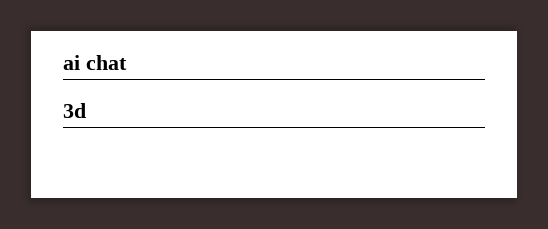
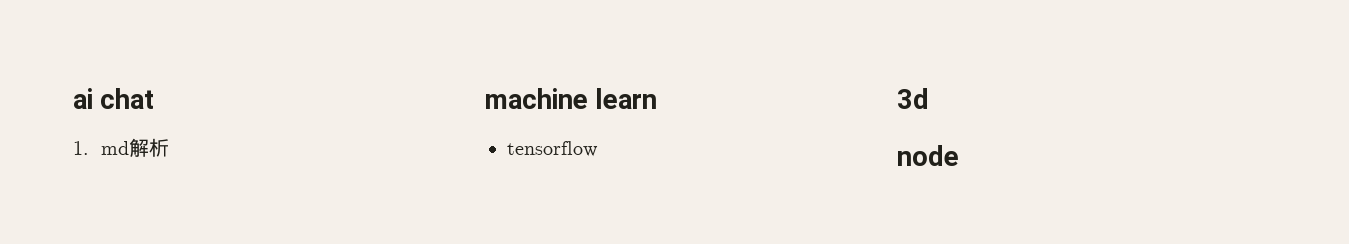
(127, 62) none -> [73,138,170,157] [485,88,658,109] [507,141,598,157] // 1. md解析 // machine learn // tensorflow
(86, 110) none -> [897,145,959,166] // node

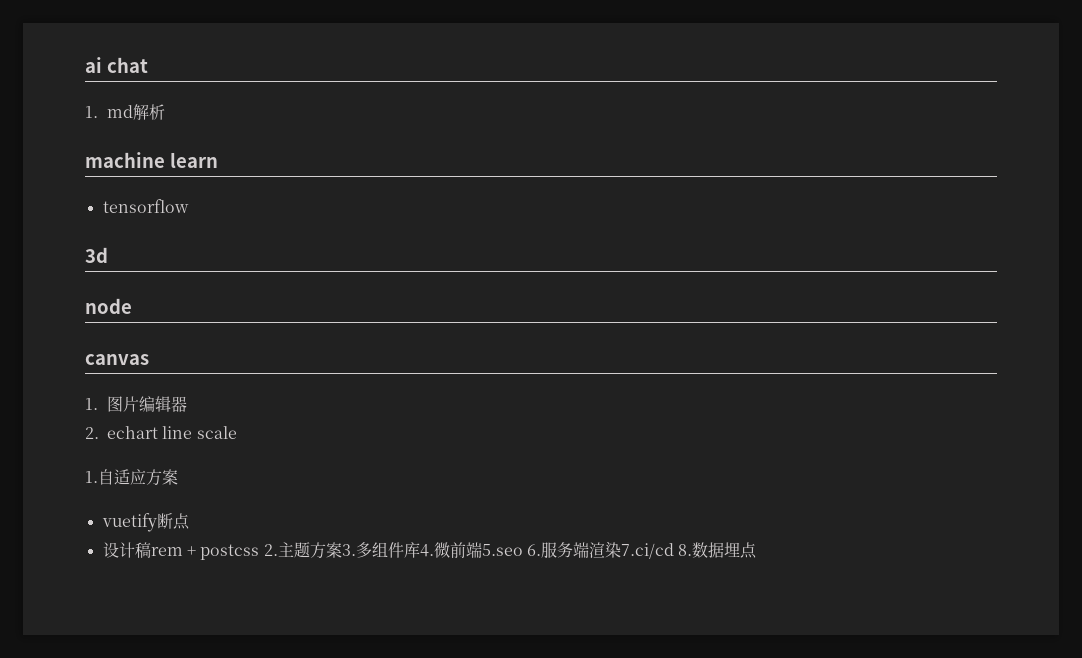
(959, 155) none -> [85,354,149,365] [85,396,187,412] [85,426,237,439] [85,469,178,486] [101,513,190,532] [102,542,758,560] // canvas // 1.图片编辑器 // 2. echart line scale // 1.自适应方案 // vuetify断点 // 设计稿rem + postcss 2.主题方案3.多组件库4.微前端5.seo 6.服务端渲染7.ci/cd 8.数据埋点

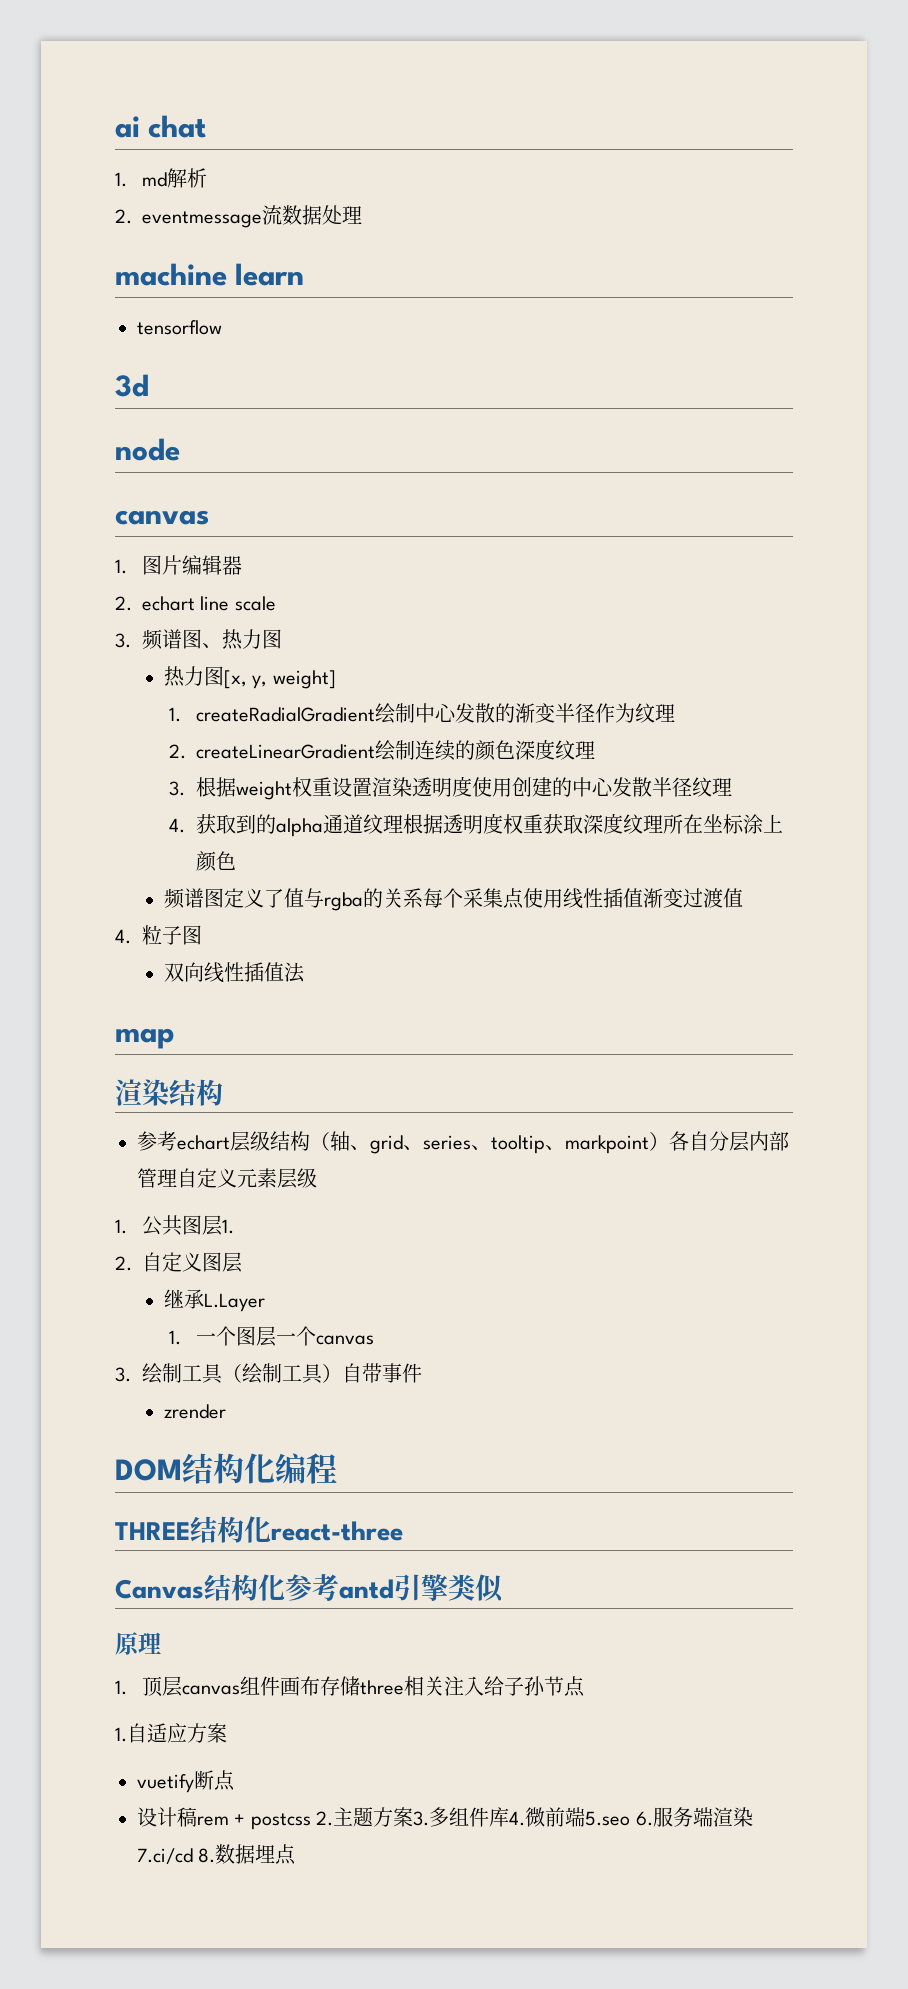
(165, 112) none -> [115,205,362,228] // 2. eventmessage流数据处理
(237, 432) none -> [115,629,282,650] [163,666,336,689] [168,703,675,724] [168,739,595,761] [168,776,732,800] [168,813,783,837] [195,851,236,872] [163,888,743,911] [115,925,202,945] [163,962,305,983] [115,1028,175,1049] [115,1078,223,1106] [137,1131,789,1154] [137,1168,317,1189] [115,1215,234,1236] [115,1252,242,1273] [163,1289,265,1312] [168,1326,374,1347] [115,1363,422,1384] [163,1404,226,1419] [115,1453,337,1484] [115,1516,403,1543] [115,1574,504,1602] [115,1632,161,1655] [115,1676,585,1697] // 3.频谱图、热力图 // 热力图[x, y, weight] // 1. createRadialGradient绘制中心发散的渐变半径作为纹理 // 2. createLinearGradient绘制连续的颜色深度纹理 // 3.根据weight权重设置渲染透明度使用创建的中心发散半径纹理 // 4.获取到的alpha通道纹理根据透明度权重获取深度纹理所在坐标涂上颜色 // 频谱图定义了值与rgba的关系每个采集点使用线性插值渐变过渡值 // 4.粒子图 // 双向线性插值法 // map // 渲染结构 // 参考echart层级结构（轴、grid、series、tooltip、markpoint）各自分层内部管理自定义元素层级 // 1.公共图层1. // 2.自定义图层 // 继承L.Layer // 1.一个图层一个canvas // 3.绘制工具（绘制工具）自带事件 // zrender // DOM结构化编程 // THREE结构化react-three // Canvas结构化参考antd引擎类似 // 原理 // 1.顶层canvas组件画布存储three相关注入给子孙节点

